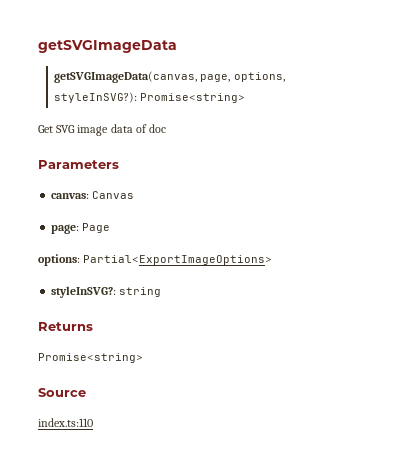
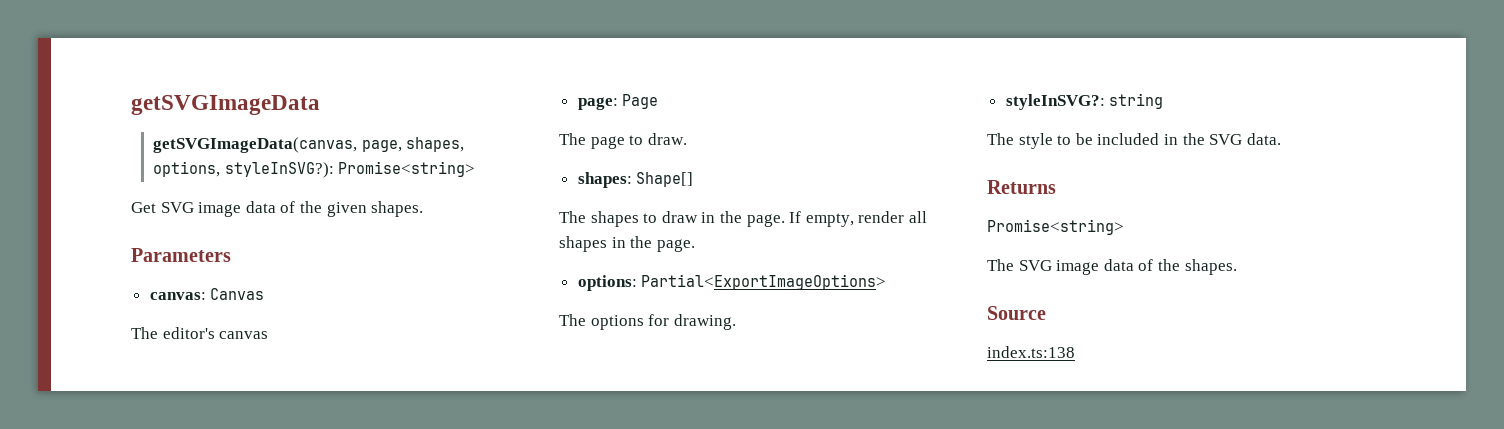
(231, 78) none -> [406,137,465,152] shapes,
[149,124,167,133] doc -> [299,201,424,217] the given shapes.
(135, 195) none -> [131,327,269,339] // The editor's canvas
[38,254,273,266] [51,286,162,298] [38,322,93,331] [38,353,143,363] options: Partial<ExportImageOptions> // styleInSVG?: string // Returns // Promise<string> -> [559,133,687,149] [577,172,694,188] [559,211,927,227] [559,236,695,252] [577,274,887,291] [559,314,736,330] [1005,93,1164,110] [987,133,1281,149] [987,180,1056,194] [987,219,1124,235] [987,259,1237,275] The page to draw. // shapes: Shape[] // The shapes to draw in the page. If empty, render all shapes in the page. // options: Partial<ExportImageOptions> // The options for drawing. // styleInSVG?: string // The style to be included in the SVG data. // Returns // Promise<string> // The SVG image data of the shapes.
[38,418,93,427] index.ts:110 -> [987,346,1075,358] index.ts:138

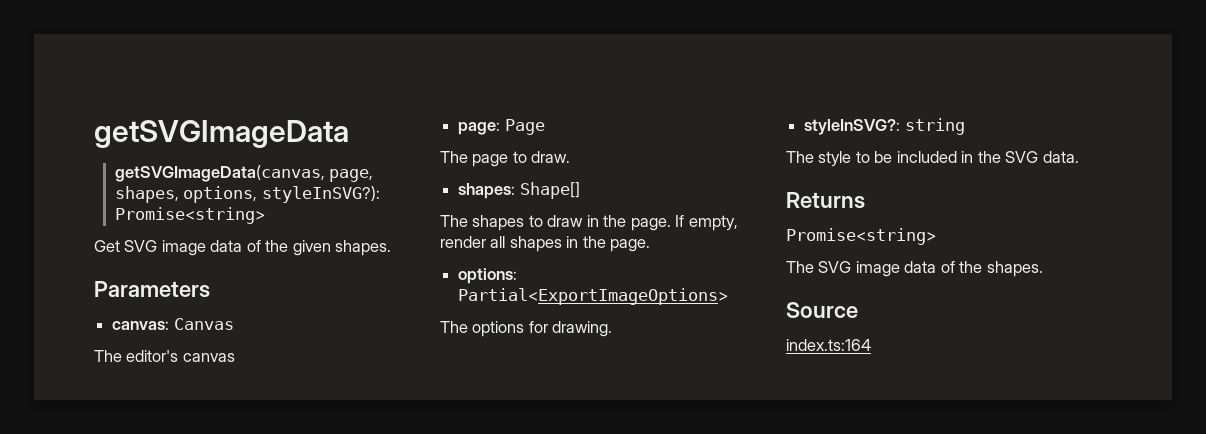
[987,346,1075,358] index.ts:138 -> [786,339,871,351] index.ts:164

